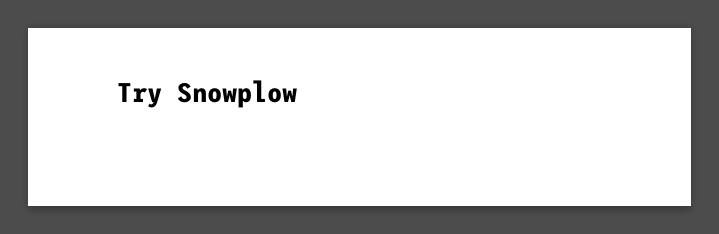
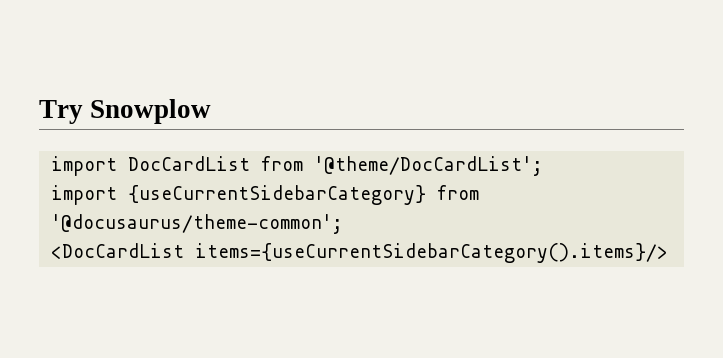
(297, 94) none -> [51,156,543,176] [51,185,479,205] [51,214,343,234] [51,243,668,263] // import DocCardList from '@theme/DocCardList'; // import {useCurrentSidebarCategory} from '@docusaurus/theme-common'; // <DocCardList items={useCurrentSidebarCategory().items}/>

